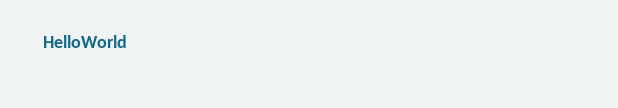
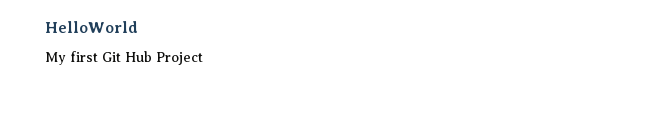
(127, 41) none -> [45,51,203,65] // My first Git Hub Project

